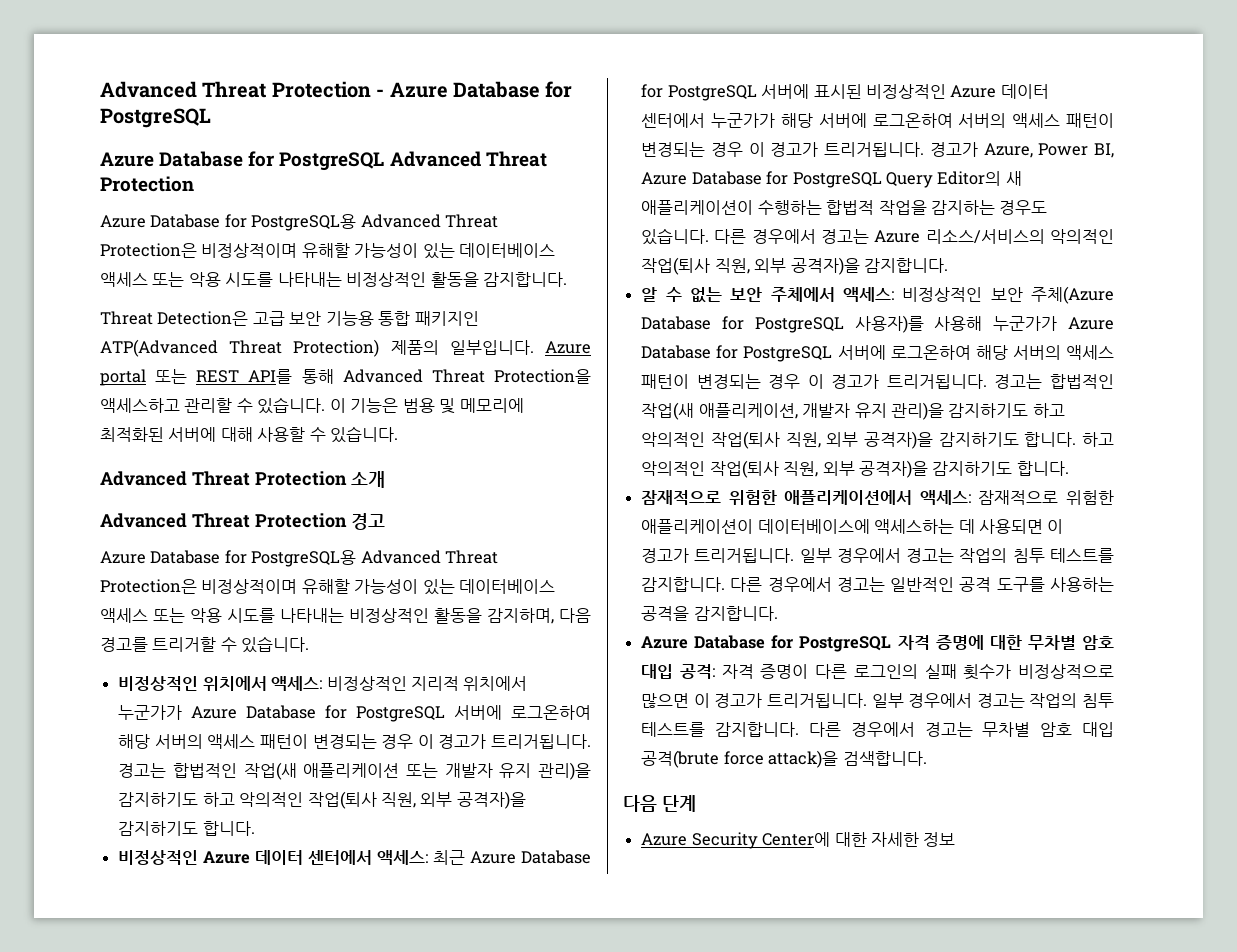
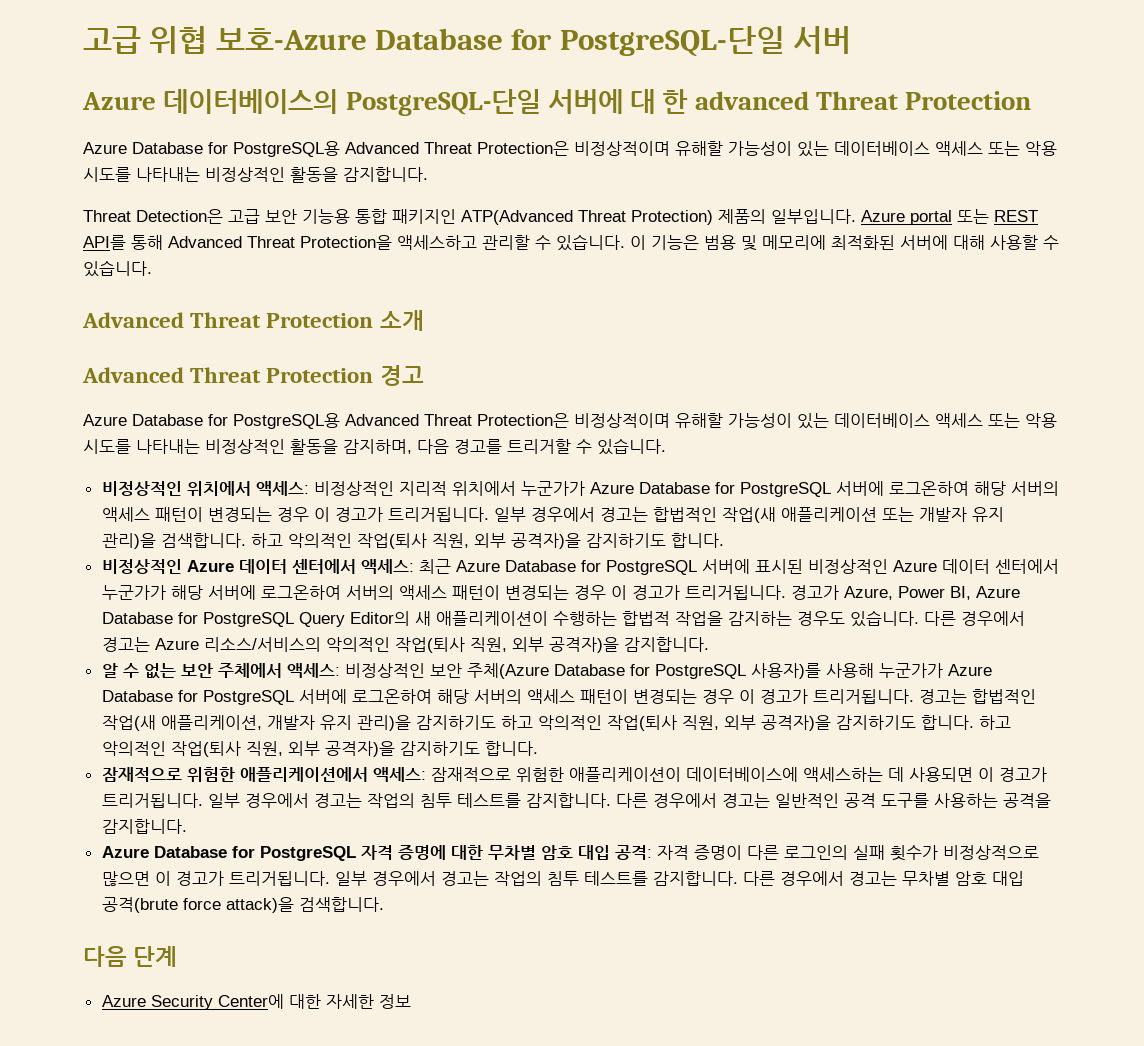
[100,81,573,98] [100,108,211,128] [100,151,481,171] Advanced Threat Protection - Azure Database for PostgreSQL // Azure Database for PostgreSQL Advanced -> [83,26,852,57] [82,89,809,116] 고급 위협 보호-Azure Database for PostgreSQL-단일 서버 // Azure 데이터베이스의 PostgreSQL-단일 서버에 대 한 advanced
(591, 741) none -> [493,507,595,522] 일부 경우에서
[118,792,199,807] 감지하기도 -> [160,533,246,548] 검색합니다.

